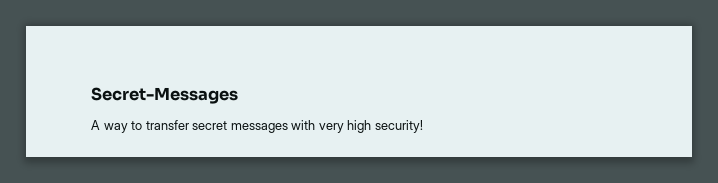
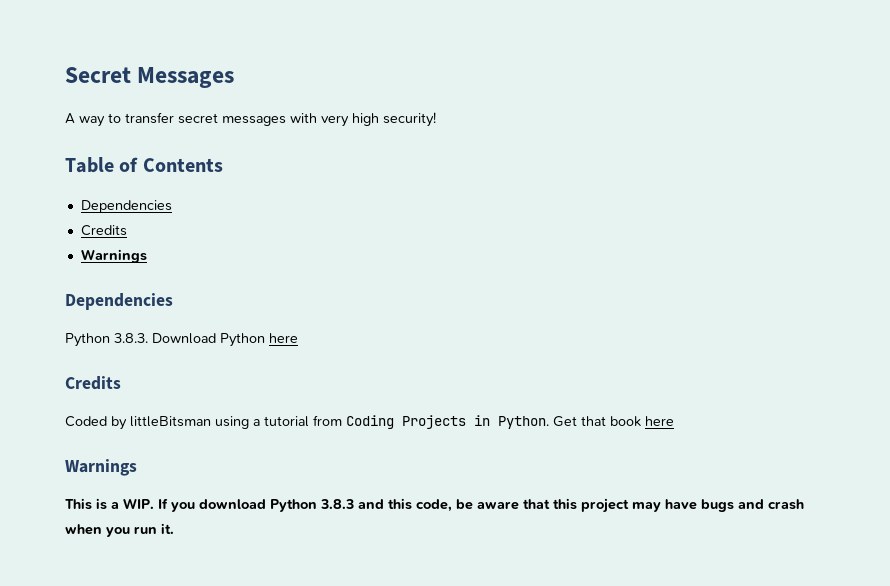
[91,87,238,104] Secret-Messages -> [65,67,235,88] Secret Messages
(423, 126) none -> [65,157,223,173] [80,200,172,213] [80,225,127,236] [80,249,147,263] [65,293,173,310] [65,333,298,347] [65,376,121,390] [65,415,674,430] [65,459,137,476] [65,498,804,513] [65,523,174,537] // Table of Contents // Dependencies // Credits // Warnings // Dependencies // Python 3.8.3. Download Python here // Credits // Coded by littleBitsman using a tutorial from Coding Projects in Python. Get that book here // Warnings // This is a WIP. If you download Python 3.8.3 and this code, be aware that this project may have bugs and crash when you run it.

